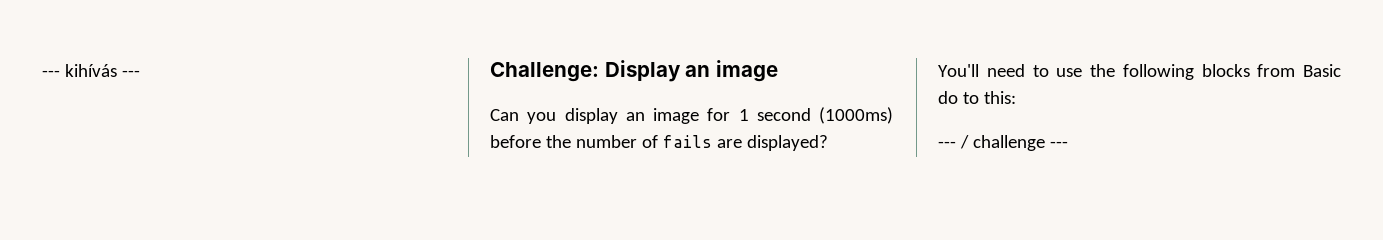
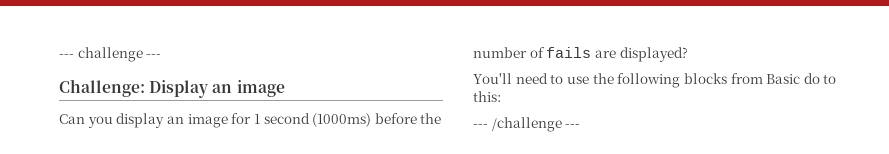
[42,64,117,77] --- kihívás -> [59,47,143,62] --- challenge
[959,135,1045,151] / challenge -> [491,117,562,132] /challenge

